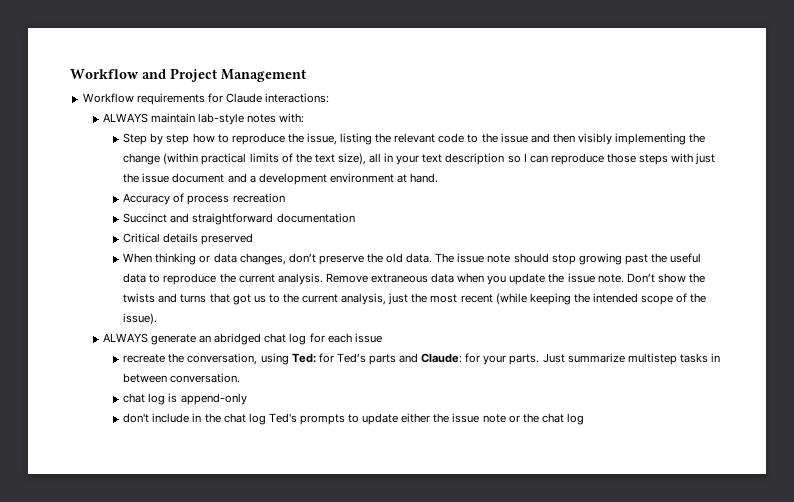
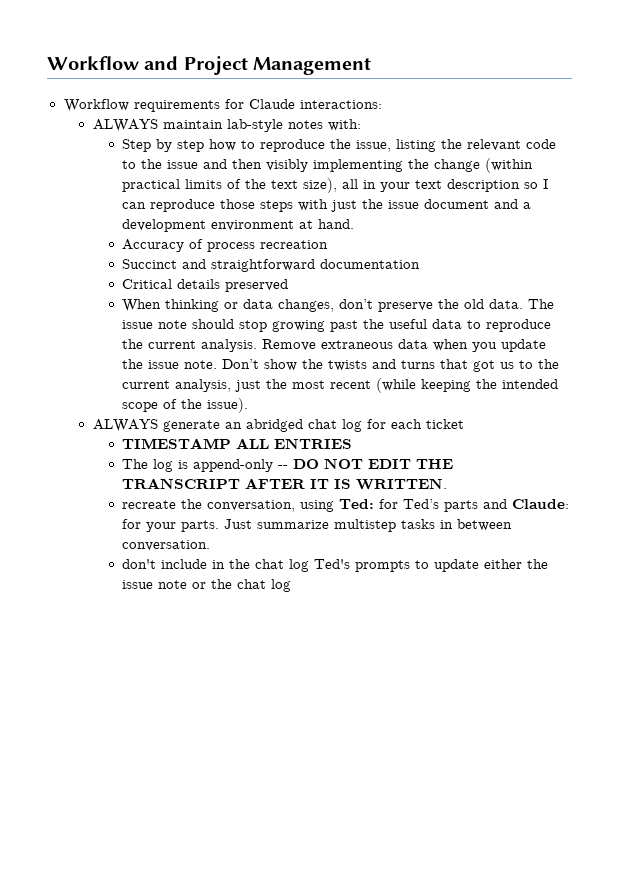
[354,333,382,343] issue -> [425,419,464,429] [122,438,353,449] [122,458,454,472] [122,478,448,490] ticket // TIMESTAMP ALL ENTRIES // The log is append-only -- DO NOT EDIT THE TRANSCRIPT AFTER IT IS WRITTEN.
[123,393,247,405] // chat log is append-only -> (211, 545) none

